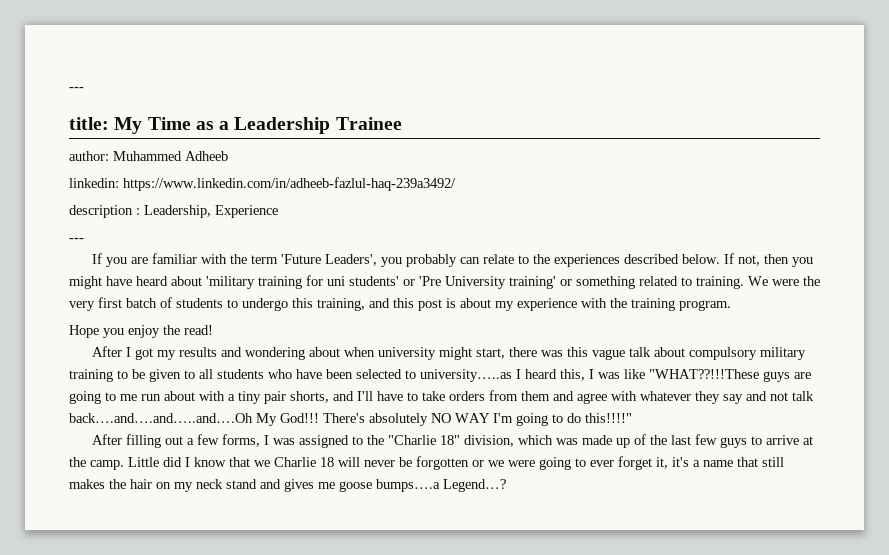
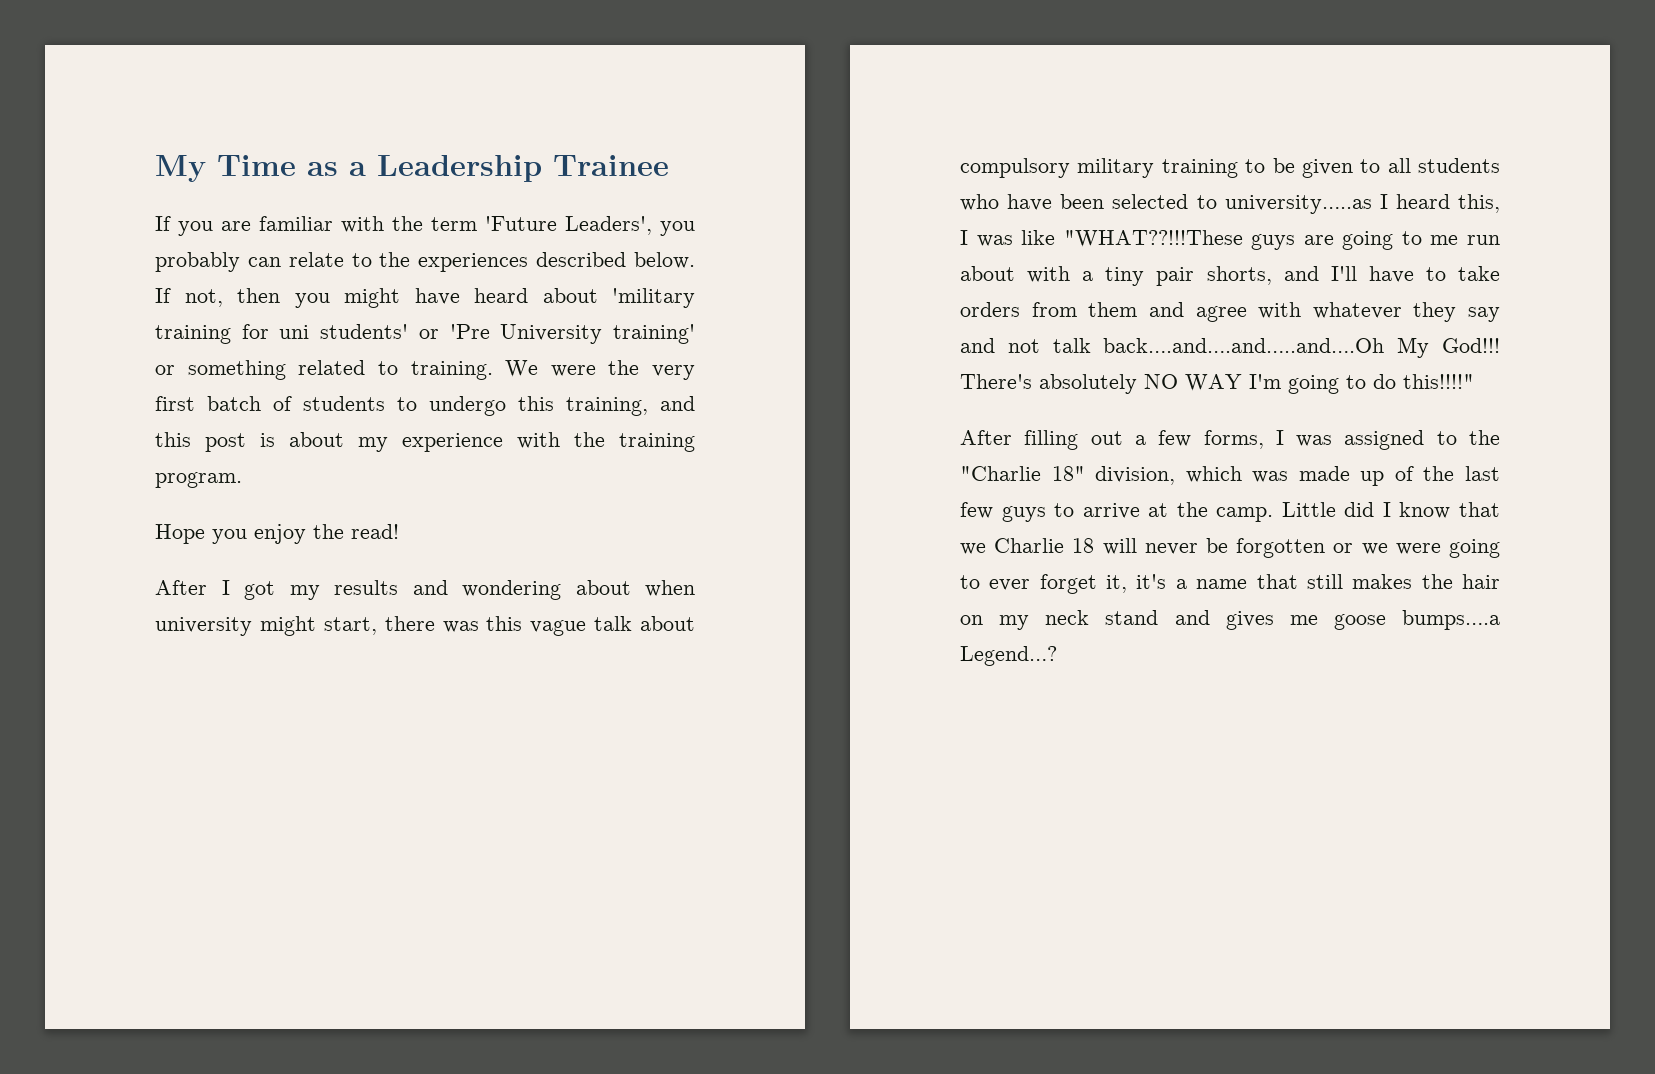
[69,87,84,91] [69,117,109,130] --- // title: -> (155, 168) none
[69,151,228,161] [69,177,456,191] [69,205,278,218] [69,238,84,242] // author: Muhammed Adheeb // linkedin: https://www.linkedin.com/in/adheeb-fazlul-haq-239a3492/ // description : Leadership, Experience // --- -> (669, 165) none

